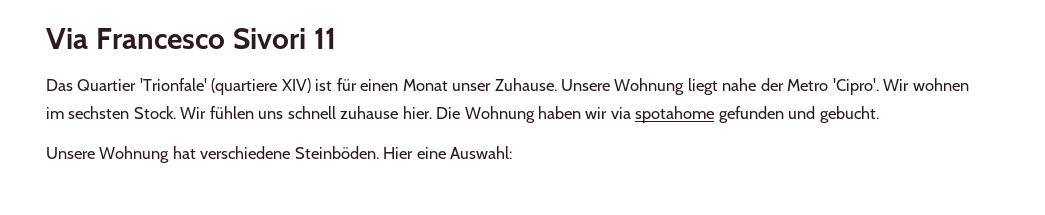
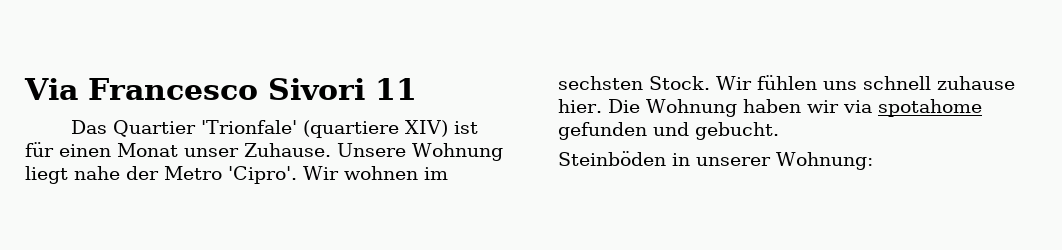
[46,146,513,163] Unsere Wohnung hat verschiedene Steinböden. Hier eine Auswahl: -> [558,151,873,170] Steinböden in unserer Wohnung:

